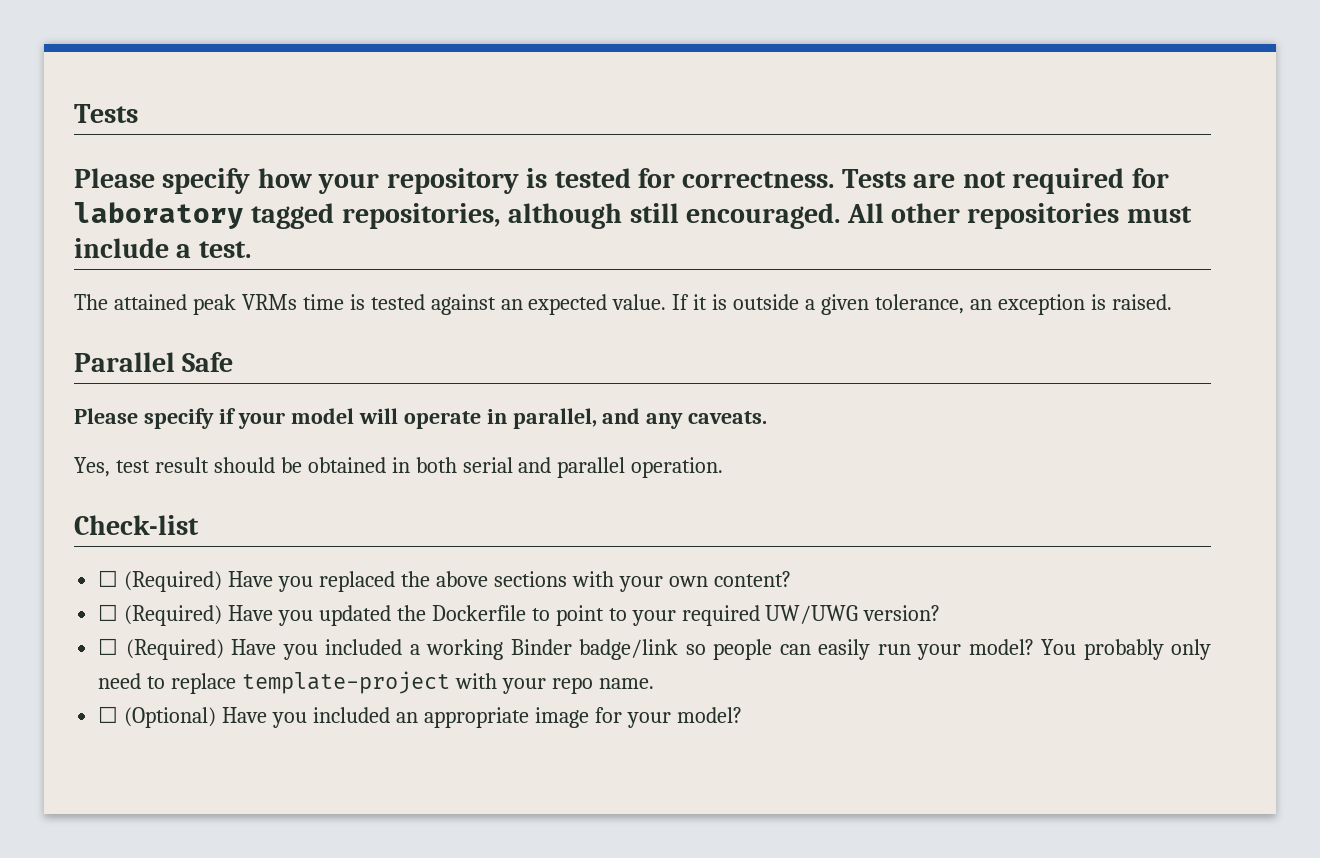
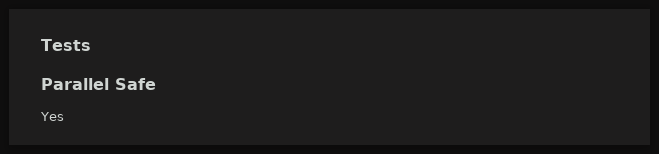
[74,168,1169,194] [74,202,1192,229] [74,238,251,258] [74,294,1172,315] [74,352,234,372] [74,408,768,429] [74,457,724,478] [74,515,199,535] [98,570,791,592] [98,604,941,626] [98,638,1212,660] [98,671,654,694] [98,706,742,728] Please specify how your repository is tested for correctness. Tests are not required for laboratory tagged repositories, although still encouraged. All other repositories must include a test. // The attained peak VRMs time is tested against an expected value. If it is outside a given tolerance, an exception is raised. // Parallel Safe // Please specify if your model will operate in parallel, and any caveats. // Yes, test result should be obtained in both serial and parallel operation. // Check-list // ☐ (Required) Have you replaced the above sections with your own content? // ☐ (Required) Have you updated the Dockerfile to point to your required UW/UWG version? // ☐ (Required) Have you included a working Binder badge/link so people can easily run your model? You probably only need to replace template-project with your repo name. // ☐ (Optional) Have you included an appropriate image for your model? -> [41,78,156,90] [40,112,64,121] Parallel Safe // Yes

